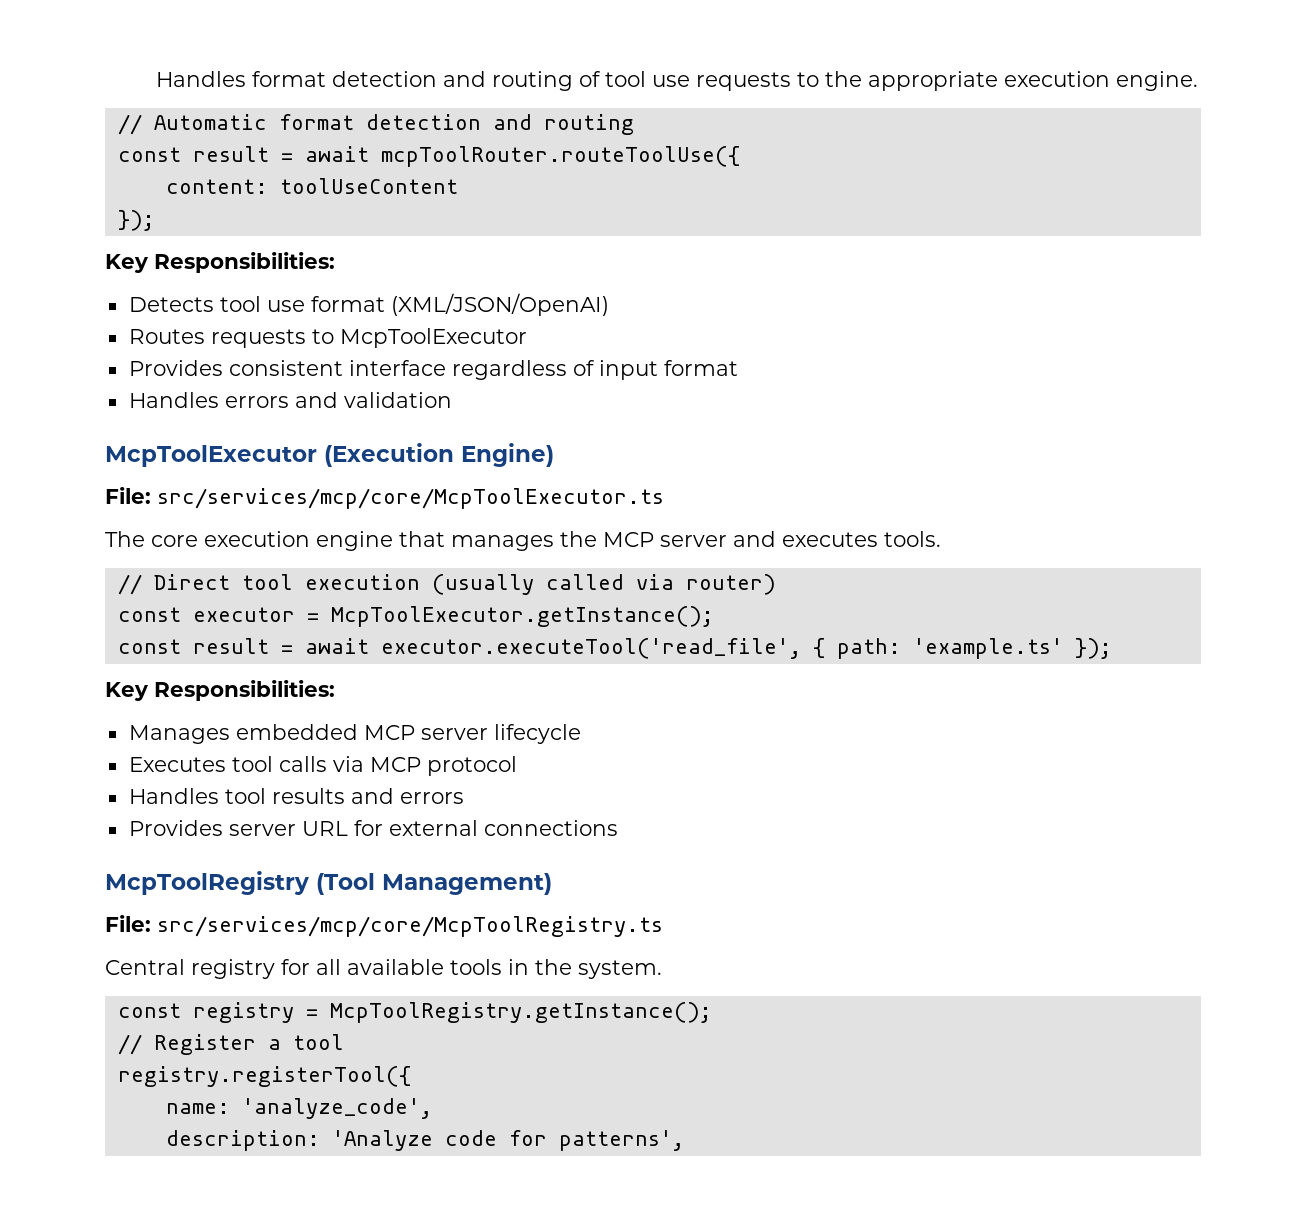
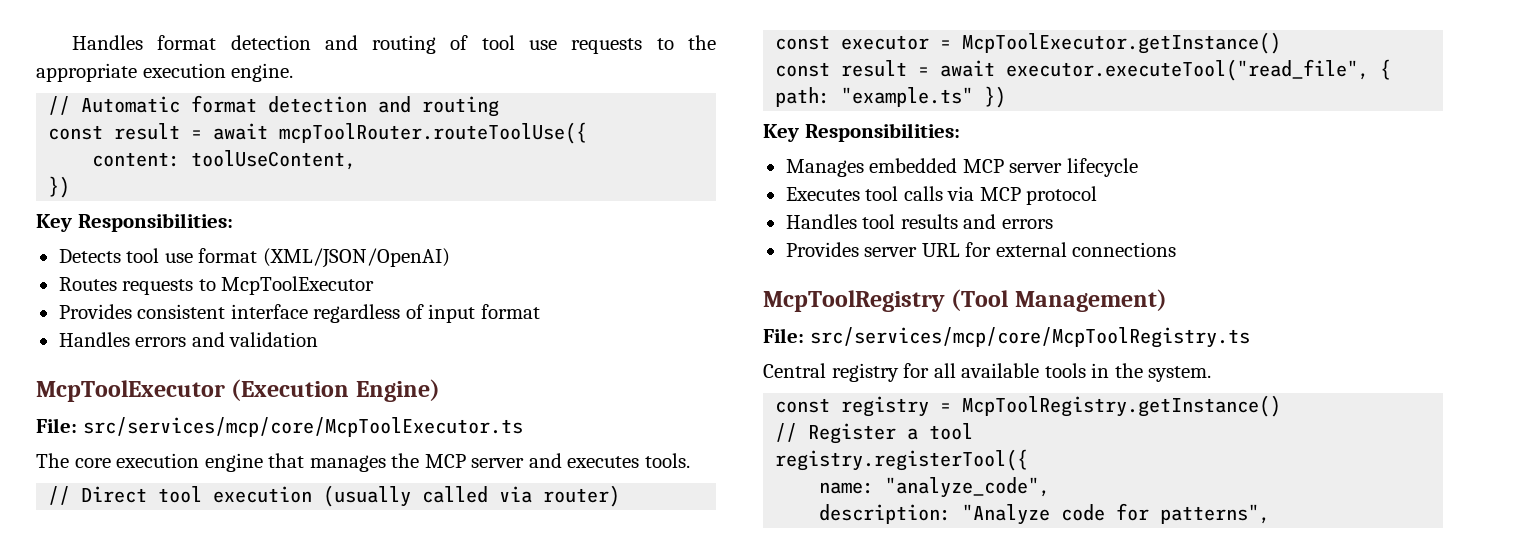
[279,178,458,194] [117,210,155,231] toolUseContent // }); -> [191,150,357,170] [48,176,71,198] toolUseContent, // })
[330,606,714,627] [117,638,801,659] McpToolExecutor.getInstance(); // const result = await executor.executeTool('read_file', -> [962,32,1282,54] [775,59,1370,81] McpToolExecutor.getInstance() // const result = await executor.executeTool("read_file",
[912,638,1112,659] 'example.ts' }); -> [841,86,1007,108] "example.ts" })
[329,1002,712,1023] McpToolRegistry.getInstance(); -> [962,395,1282,417] McpToolRegistry.getInstance()
[241,1098,432,1119] 'analyze_code', -> [885,477,1051,498] "analyze_code",
[331,1130,433,1151] 'Analyze -> [962,504,1051,525] "Analyze
[558,1130,684,1151] patterns', -> [1160,504,1271,524] patterns",

